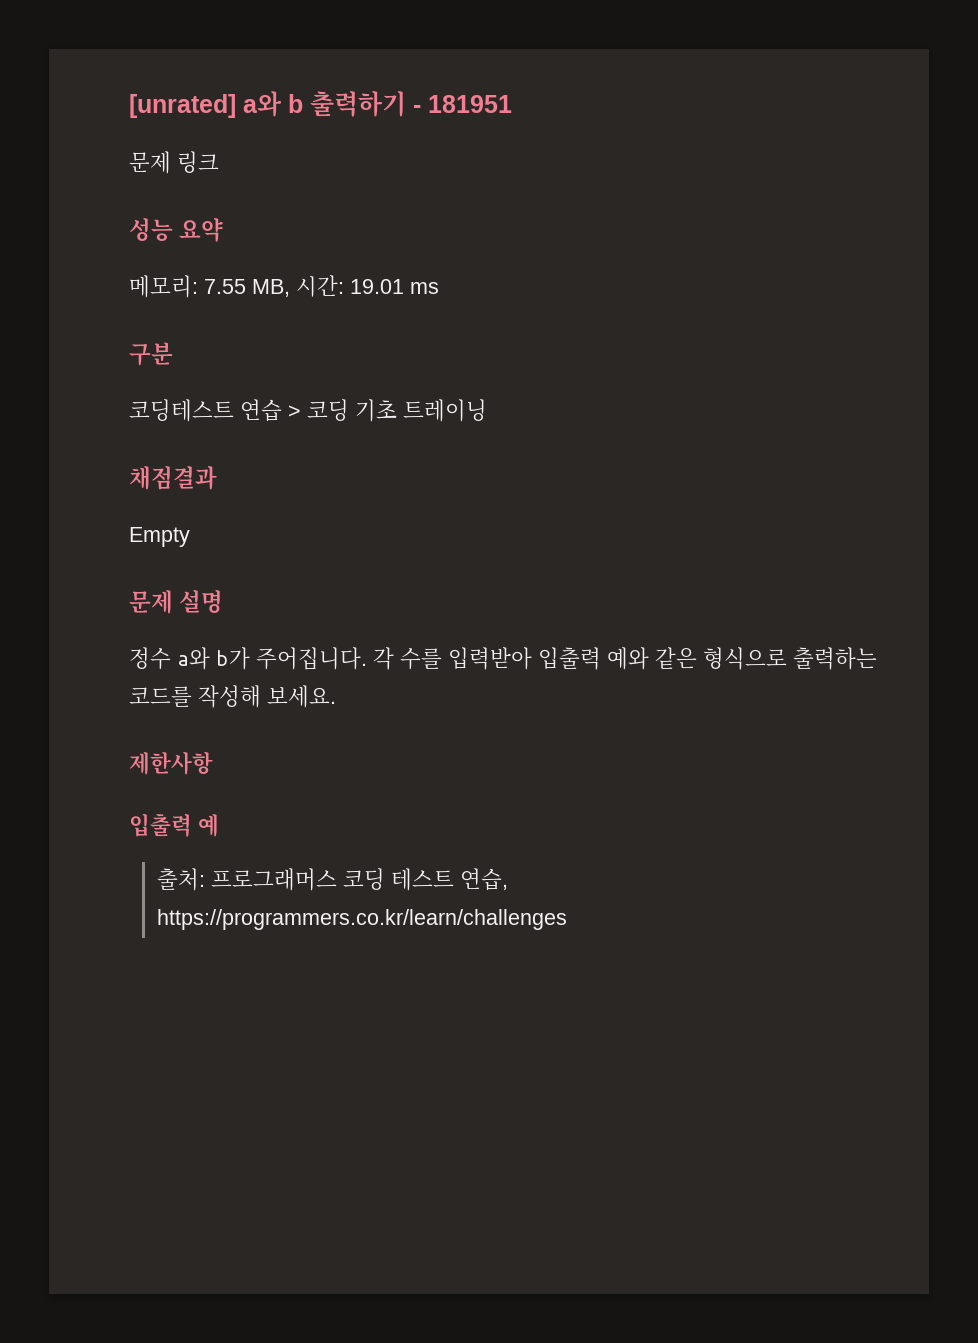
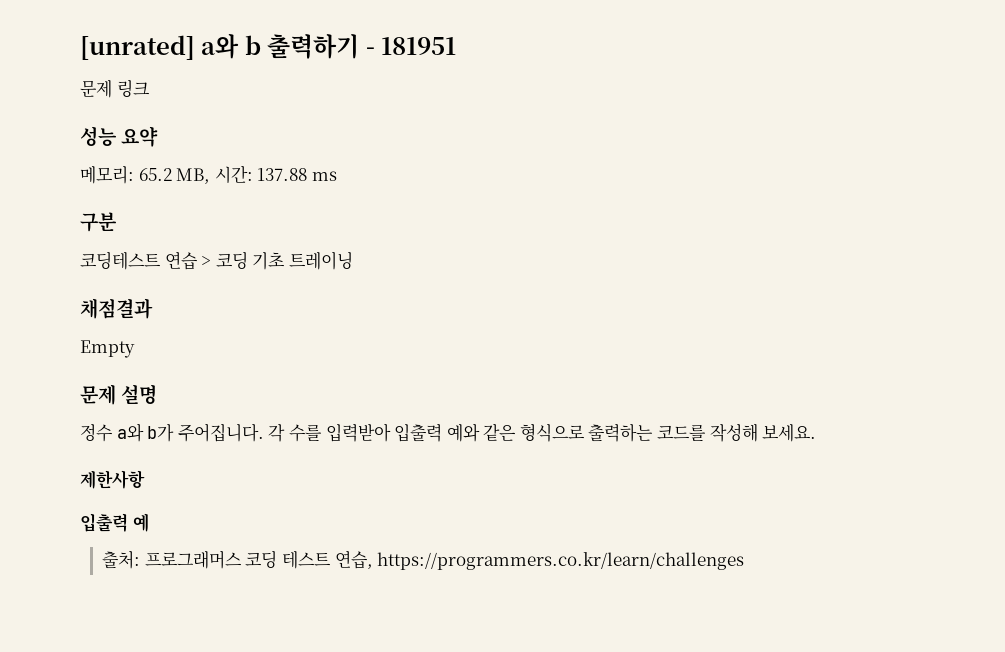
[204,279,246,294] 7.55 -> [138,168,172,181] 65.2
[350,279,404,294] 19.01 -> [257,168,308,181] 137.88

